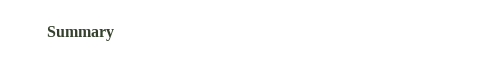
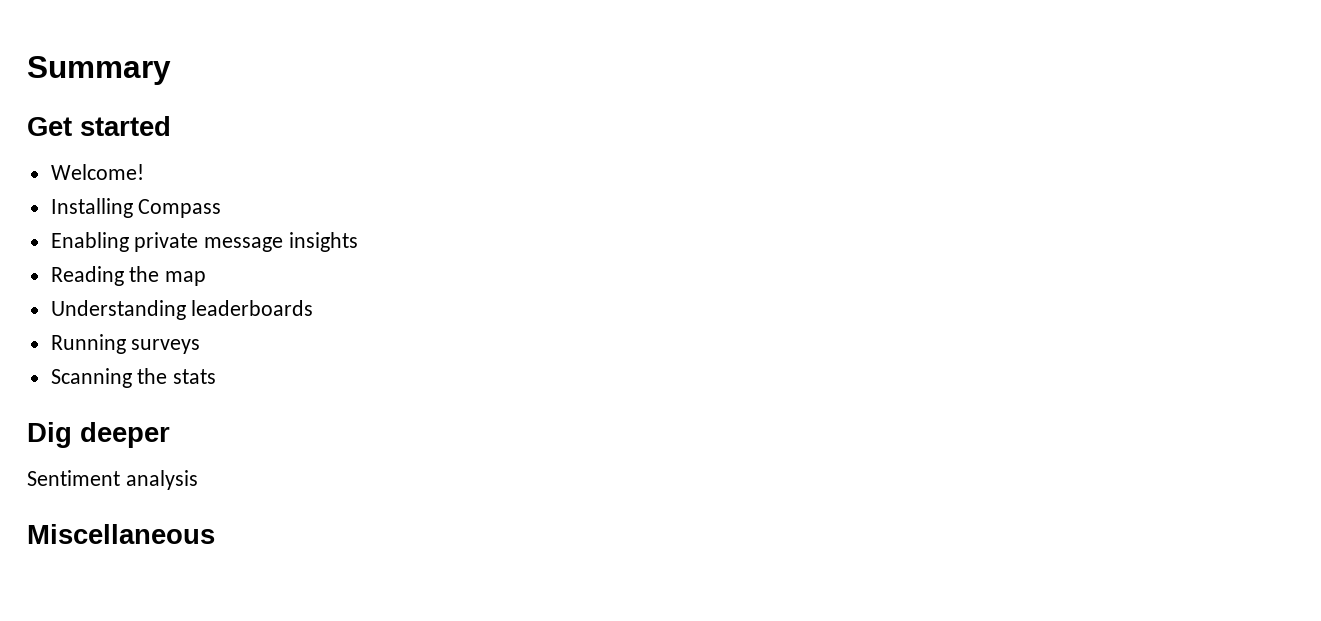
(114, 33) none -> [27,116,171,136] [50,164,144,180] [50,198,222,218] [50,232,359,252] [50,266,207,286] [50,300,314,320] [50,334,201,354] [50,368,217,388] [27,422,170,448] [27,470,198,490] [27,524,215,544] // Get started // Welcome! // Installing Compass // Enabling private message insights // Reading the map // Understanding leaderboards // Running surveys // Scanning the stats // Dig deeper // Sentiment analysis // Miscellaneous

